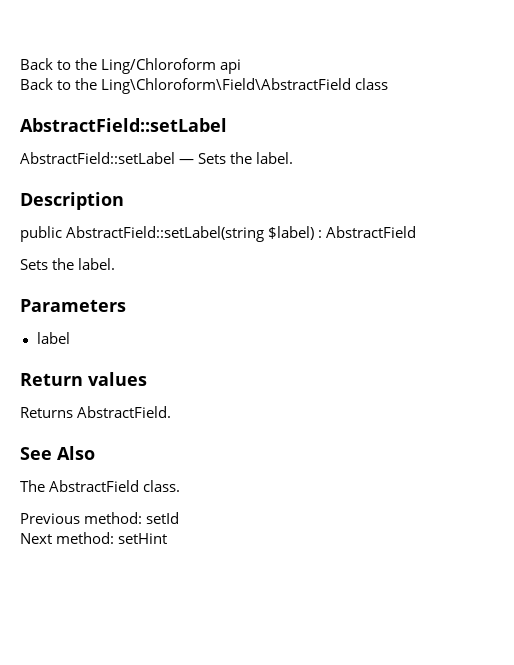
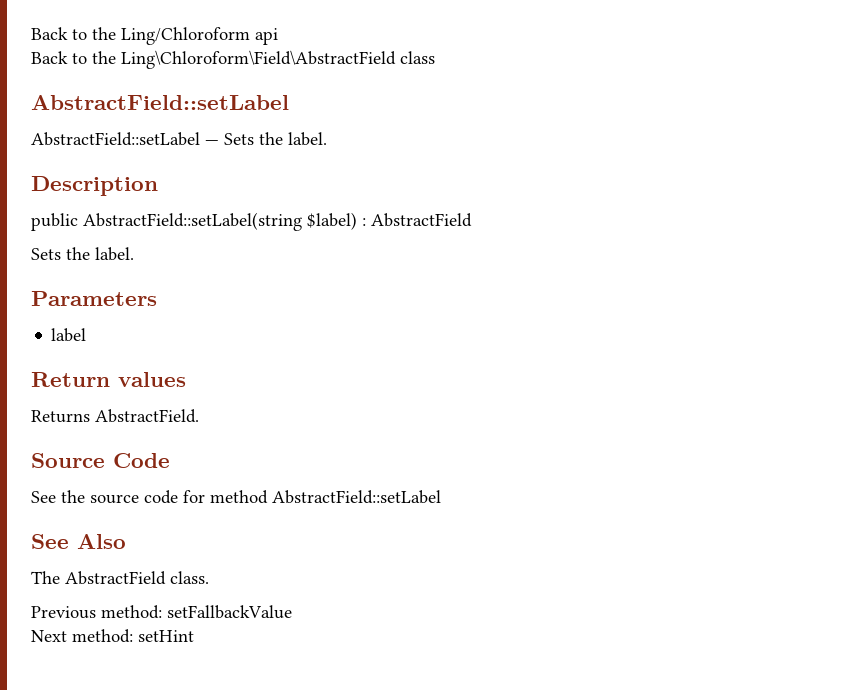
(172, 412) none -> [31,453,170,468] [31,490,441,504] // Source Code // See the source code for method AbstractField::setLabel
[146,512,180,524] setId -> [167,605,292,619] setFallbackValue

